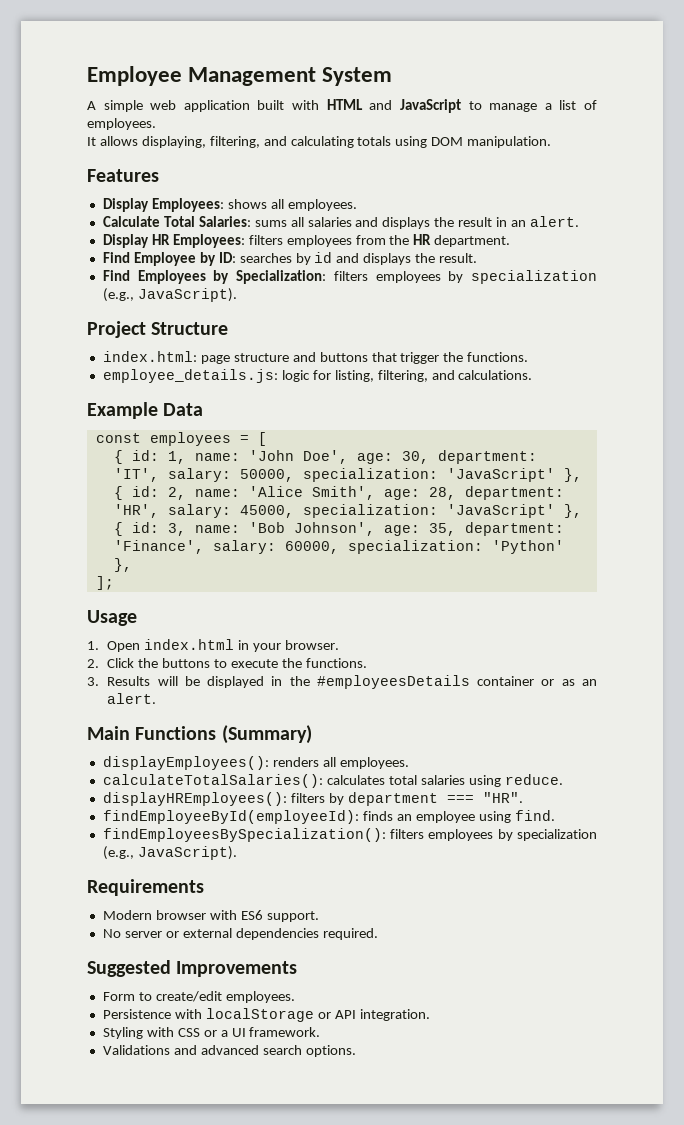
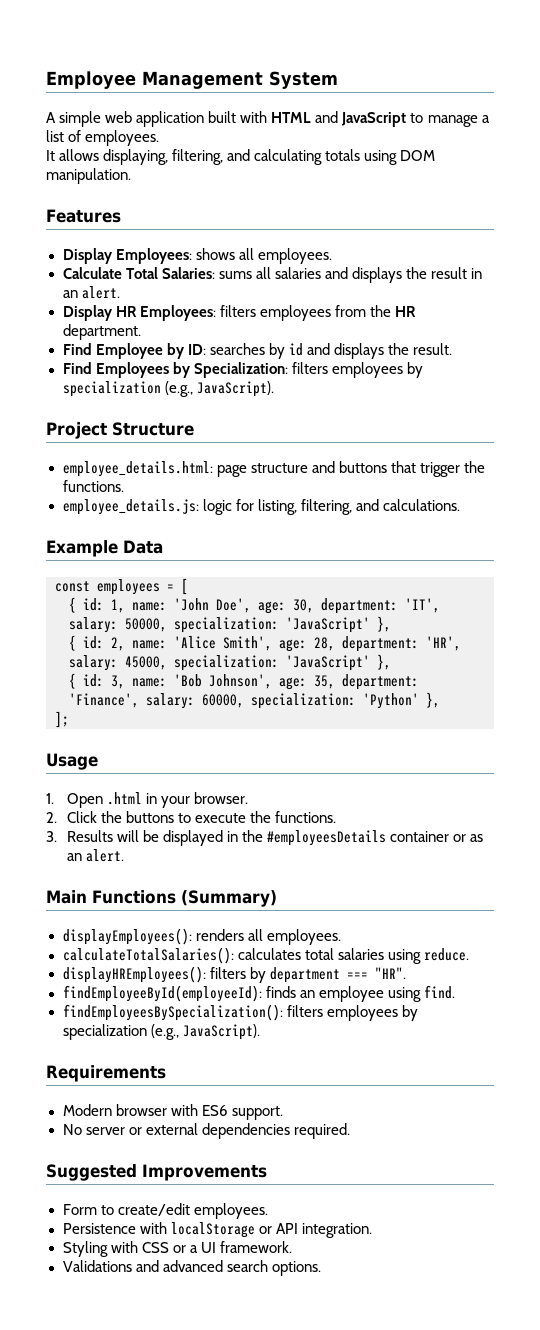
[102,351,197,362] index.html: -> [62,461,213,477] employee_details.html:
[144,639,235,650] index.html -> [106,792,142,805] .html

